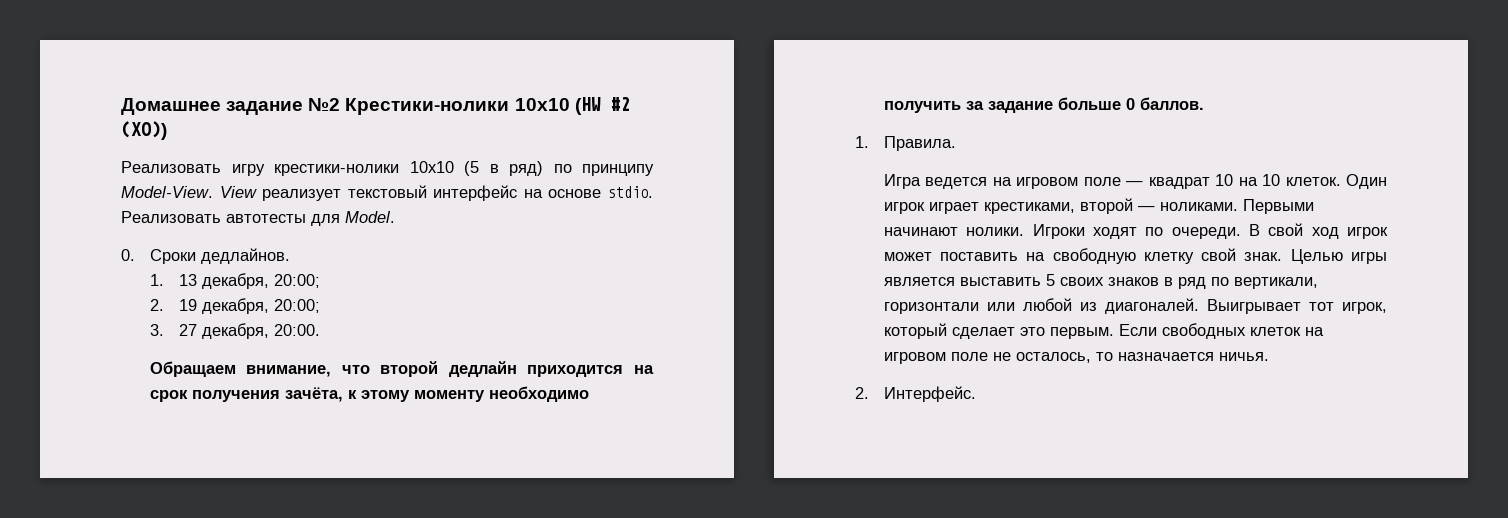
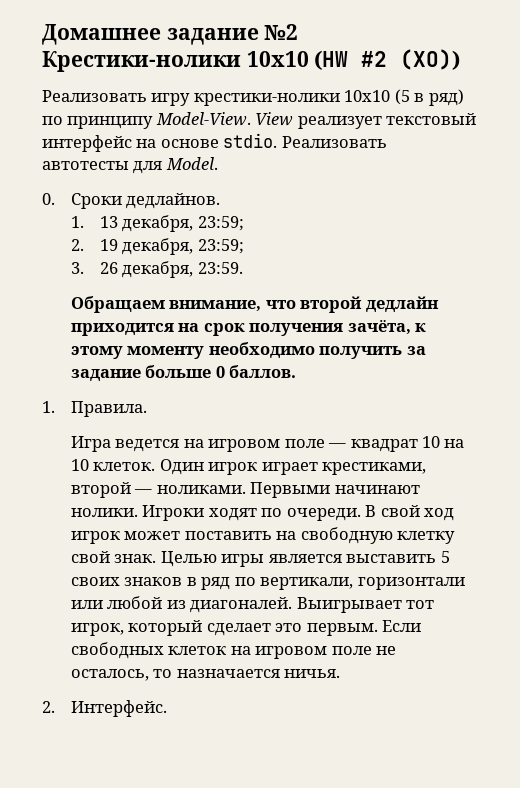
[273,274,320,288] 20:00; -> [197,216,244,231] 23:59;
[273,299,320,313] 20:00; -> [197,239,244,254] 23:59;
[178,323,320,339] 27 декабря, 20:00. -> [99,261,243,278] 26 декабря, 23:59.

